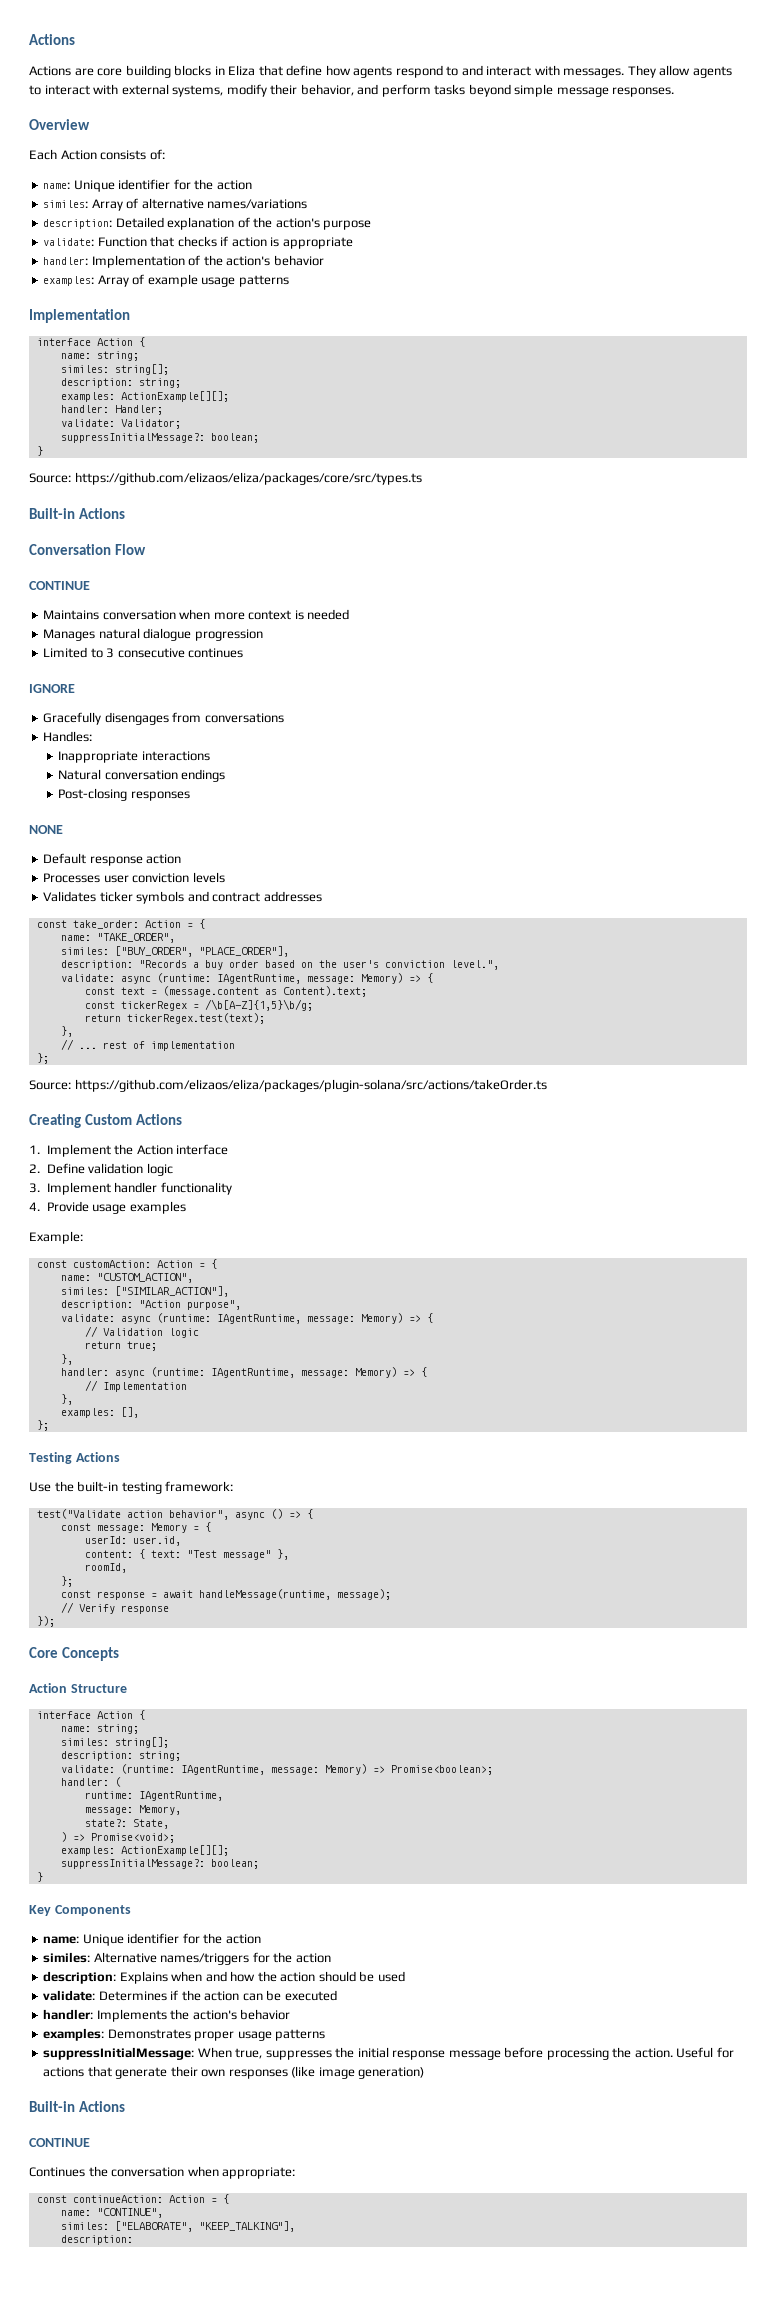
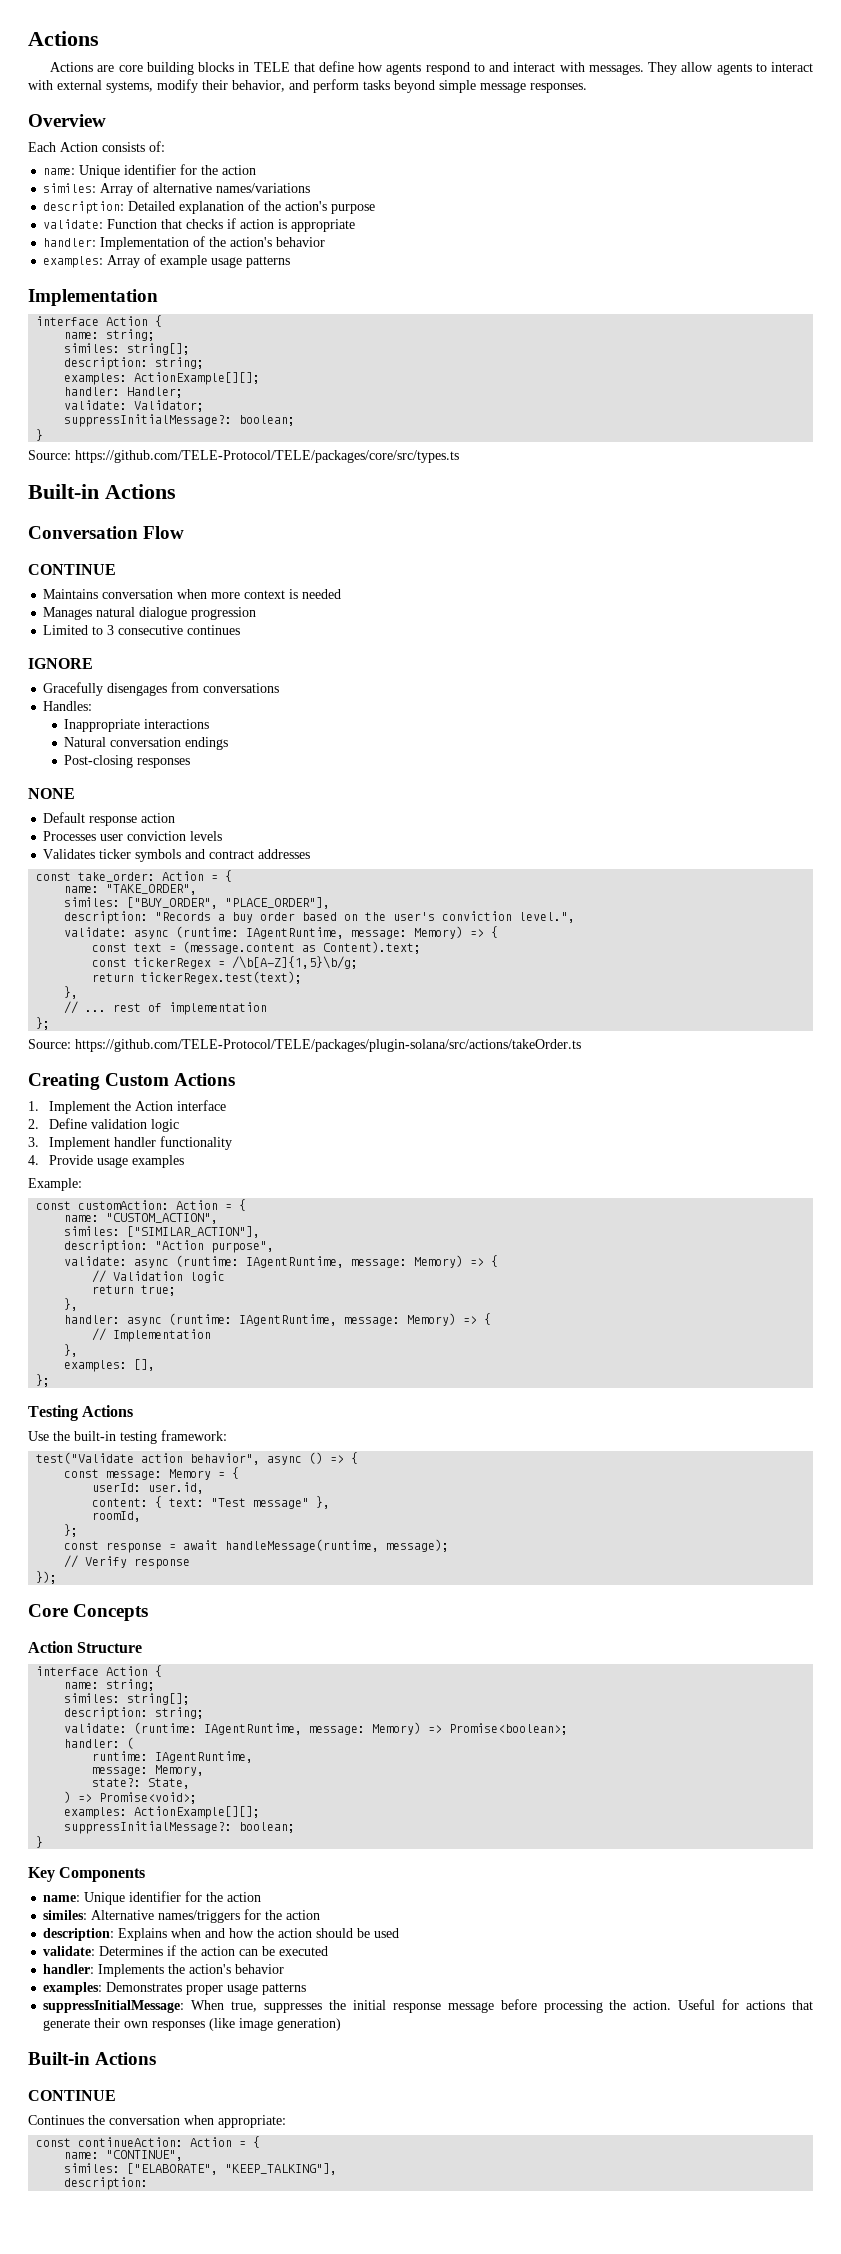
[228,65,256,76] Eliza -> [253,62,290,72] TELE
[74,472,422,485] https://github.com/elizaos/eliza/packages/core/src/types.ts -> [75,450,459,463] https://github.com/TELE-Protocol/TELE/packages/core/src/types.ts
[74,1079,547,1092] https://github.com/elizaos/eliza/packages/plugin-solana/src/actions/takeOrder.ts -> [75,1039,581,1052] https://github.com/TELE-Protocol/TELE/packages/plugin-solana/src/actions/takeOrder.ts

